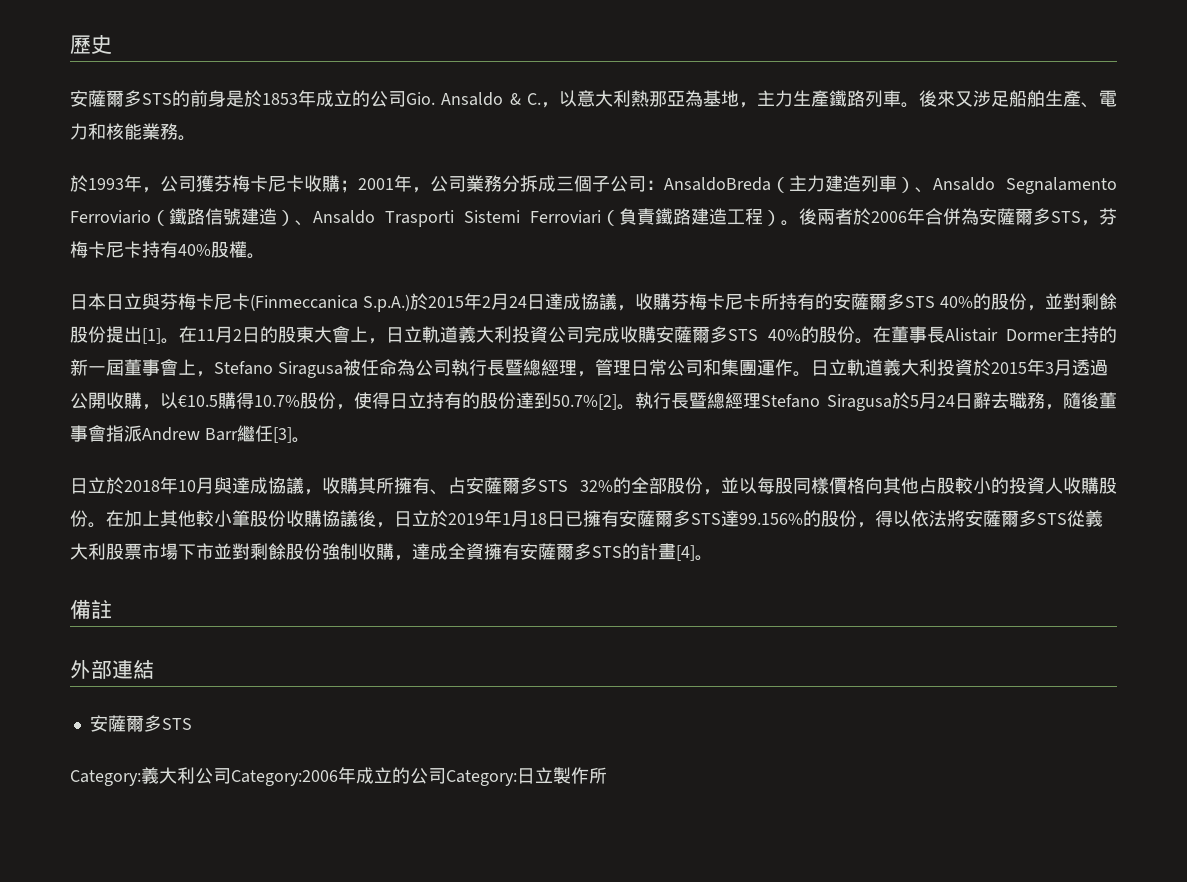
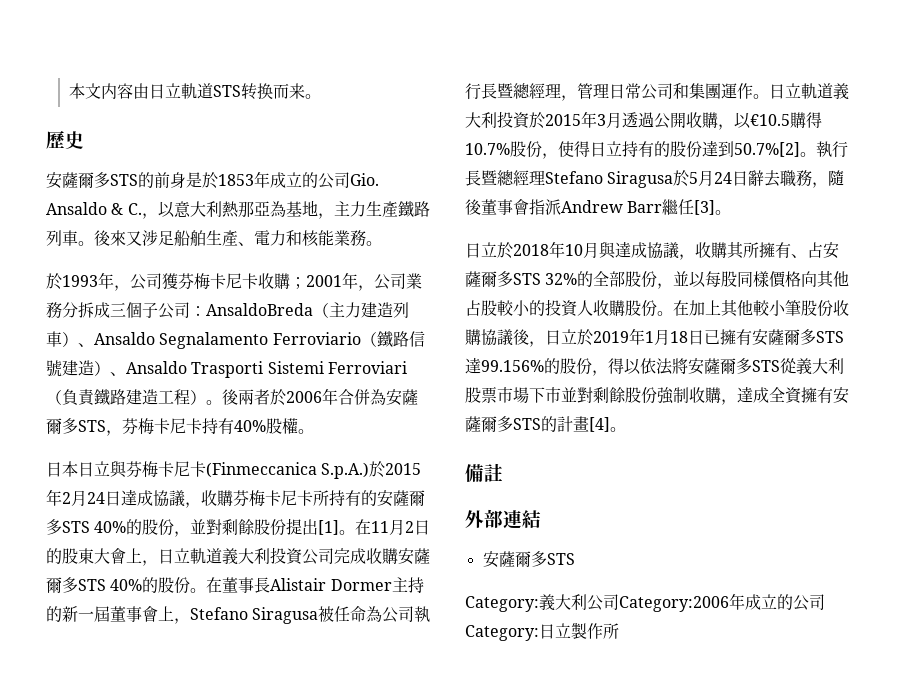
(70, 44) none -> [68,83,321,100] 本文内容由日立軌道STS转换而来。 //

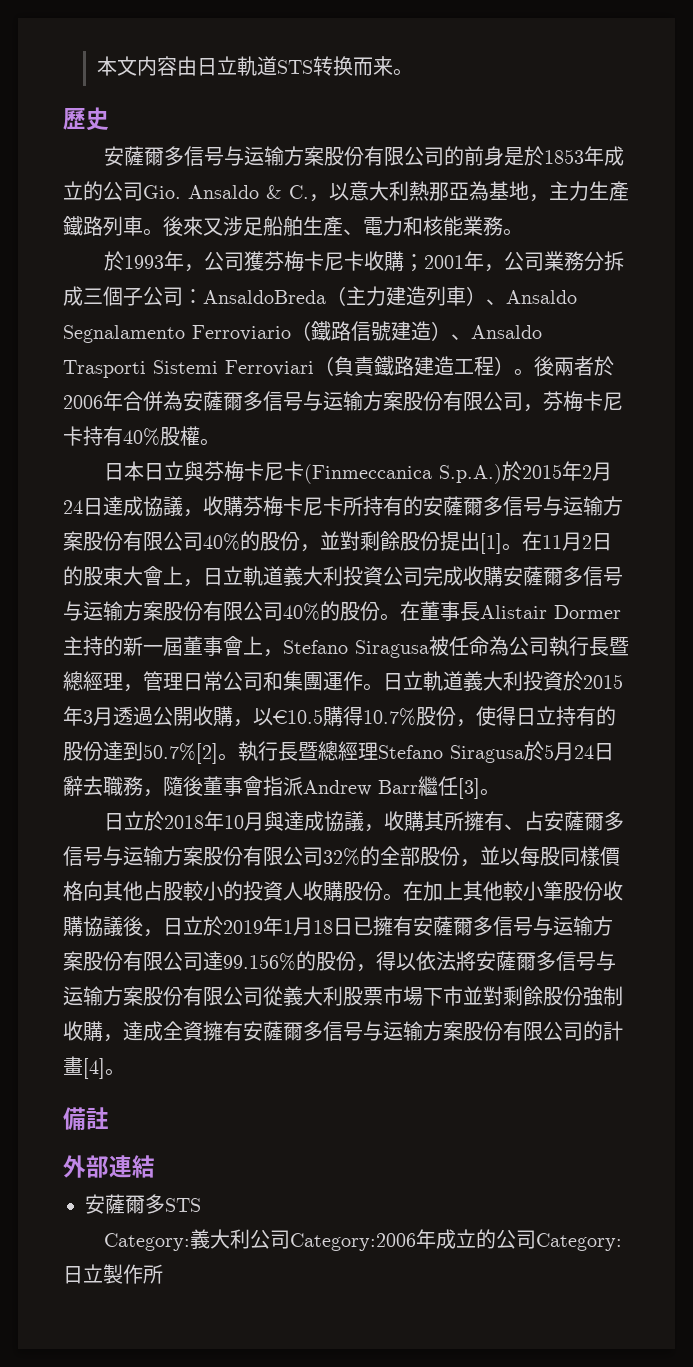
[110,174,138,186] STS -> [183,146,444,166] 信号与运输方案股份有限公司
[78,420,106,432] STS -> [263,391,523,411] 信号与运输方案股份有限公司
[62,521,90,533] STS -> [503,496,623,516] [63,531,203,551] 信号与运输方案股份有限公司
[78,579,106,591] STS -> [583,566,623,586] [63,601,283,621] 信号与运输方案股份有限公司
[513,273,541,285] STS -> [63,846,323,866] 信号与运输方案股份有限公司
[816,331,844,343] STS -> [493,916,613,936] [63,951,203,971] 信号与运输方案股份有限公司
[752,360,780,372] STS -> [556,951,616,971] [63,986,263,1006] 信号与运输方案股份有限公司
[513,418,541,430] STS -> [323,1021,583,1041] 信号与运输方案股份有限公司

